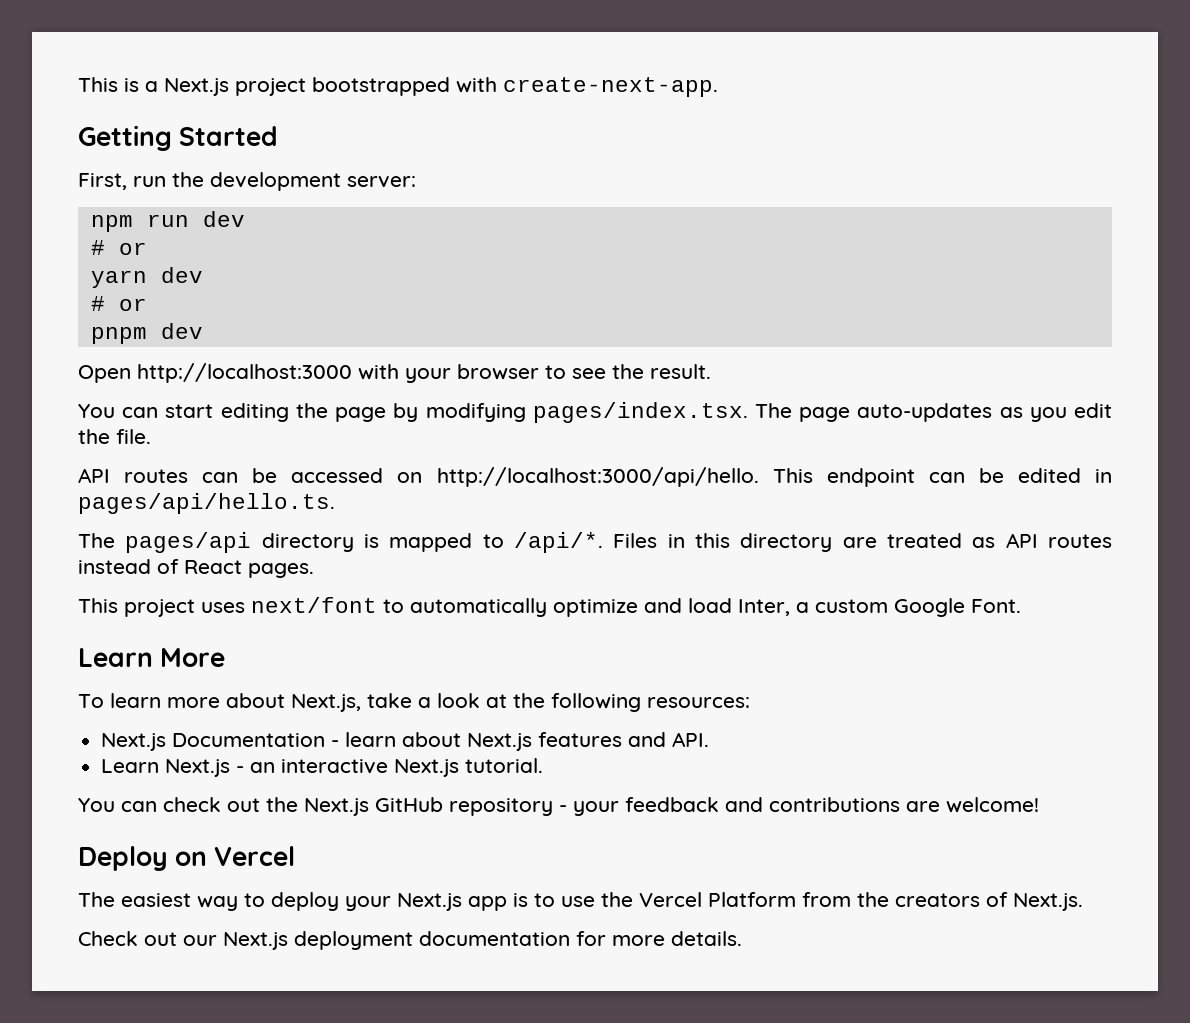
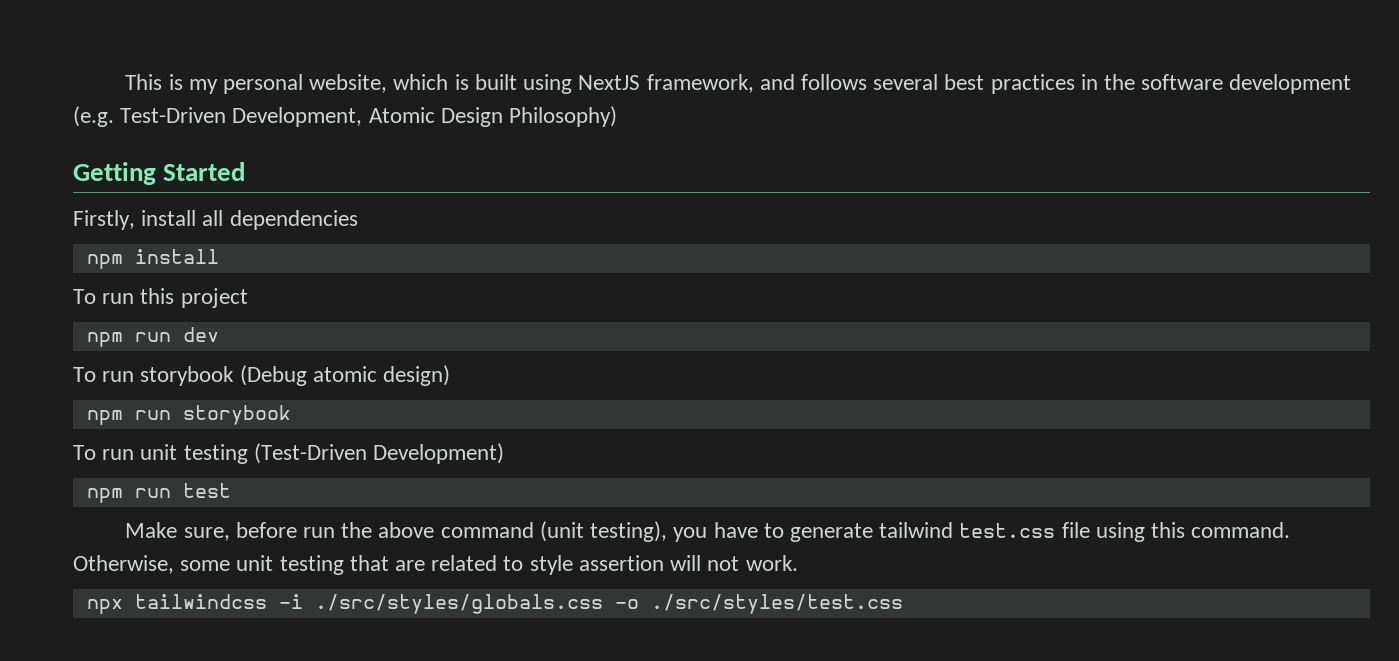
[145,77,718,97] [78,125,279,151] [78,172,416,191] [90,211,245,232] [90,240,147,255] [90,267,203,288] [90,296,147,311] [90,323,203,344] [78,363,711,383] [78,402,1112,423] [78,429,151,444] [78,467,1113,487] [78,493,335,514] [78,532,1113,553] [78,559,314,578] [78,597,1021,617] [78,648,226,667] [78,693,750,712] [101,732,710,751] [101,758,544,777] [78,797,1039,816] [78,846,296,871] [78,892,1083,911] [78,931,742,950] a Next.js project bootstrapped with create-next-app. // Getting Started // First, run the development server: // npm run dev // # or // yarn dev // # or // pnpm dev // Open http://localhost:3000 with your browser to see the result. // You can start editing the page by modifying pages/index.tsx. The page auto-updates as you edit the file. // API routes can be accessed on http://localhost:3000/api/hello. This endpoint can be edited in pages/api/hello.ts. // The pages/api directory is mapped to /api/*. Files in this directory are treated as API routes instead of React pages. // This project uses next/font to automatically optimize and load Inter, a custom Google Font. // Learn More // To learn more about Next.js, take a look at the following resources: // Next.js Documentation - learn about Next.js features and API. // Learn Next.js - an interactive Next.js tutorial. // You can check out the Next.js GitHub repository - your feedback and contributions are welcome! // Deploy on Vercel // The easiest way to deploy your Next.js app is to use the Vercel Platform from the creators of Next.js. // Check out our Next.js deployment documentation for more details. -> [188,74,1352,94] [73,106,618,127] [73,162,246,185] [73,210,358,230] [86,249,219,269] [73,288,248,308] [86,327,219,347] [73,365,451,386] [86,405,291,425] [73,443,505,464] [86,483,231,503] [125,521,1291,542] [73,555,798,575] [86,594,903,614] my personal website, which is built using NextJS framework, and follows several best practices in the software development (e.g. Test-Driven Development, Atomic Design Philosophy) // Getting Started // Firstly, install all dependencies // npm install // To run this project // npm run dev // To run storybook (Debug atomic design) // npm run storybook // To run unit testing (Test-Driven Development) // npm run test // Make sure, before run the above command (unit testing), you have to generate tailwind test.css file using this command. Otherwise, some unit testing that are related to style assertion will not work. // npx tailwindcss -i ./src/styles/globals.css -o ./src/styles/test.css

